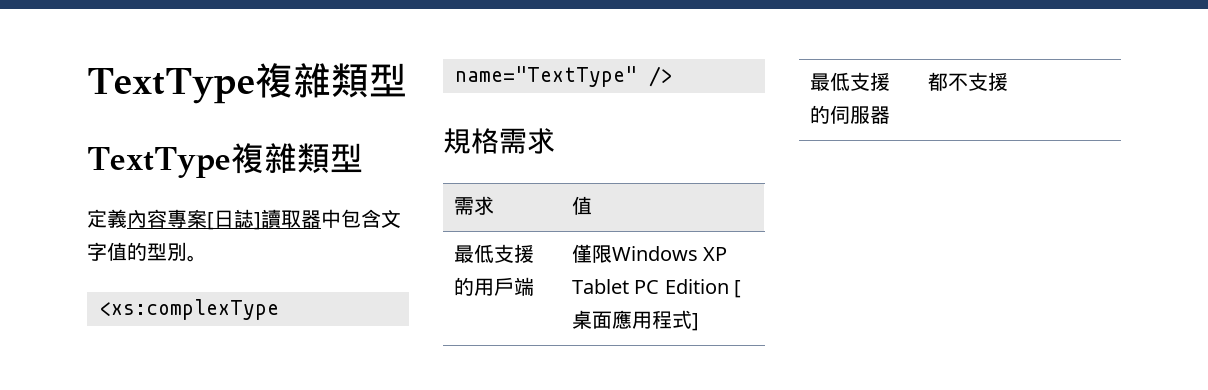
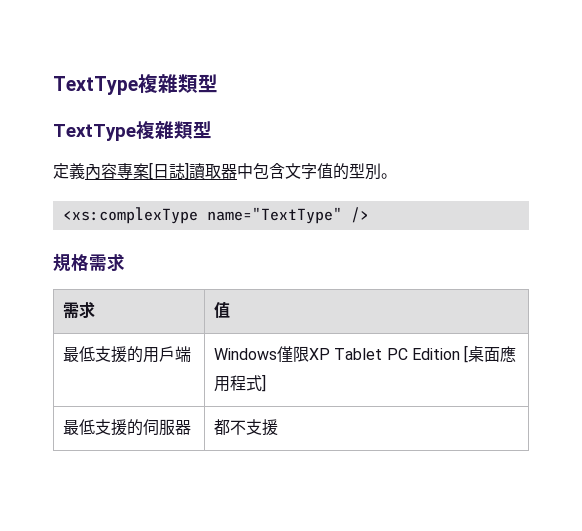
[571,244,698,263] 僅限Windows -> [213,346,309,362] Windows僅限

